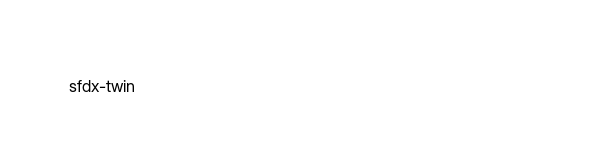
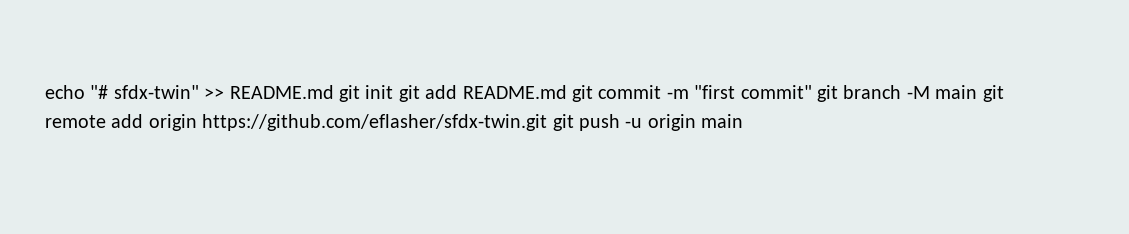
[69,80,135,92] sfdx-twin -> [45,85,1004,102] [45,114,744,131] echo "# sfdx-twin" >> README.md git init git add README.md git commit -m "first commit" git branch -M main git remote add origin https://github.com/eflasher/sfdx-twin.git git push -u origin main

